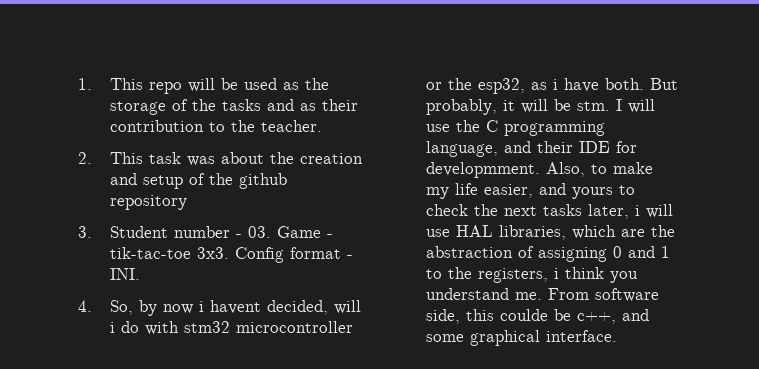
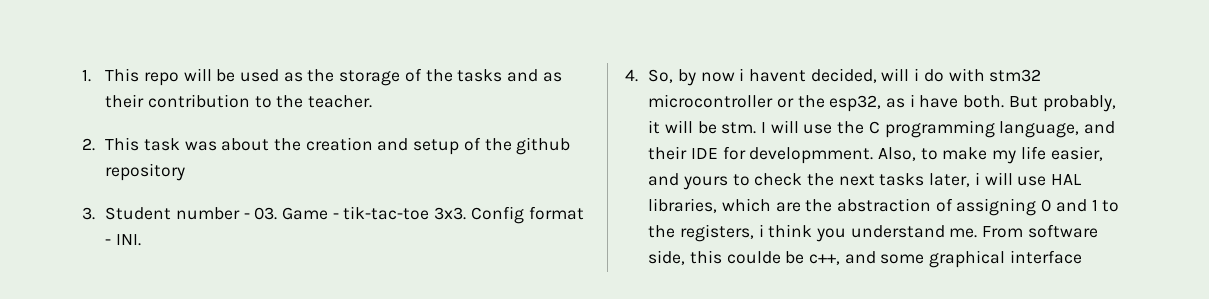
[545,330,617,342] interface. -> [1009,250,1082,264] interface

